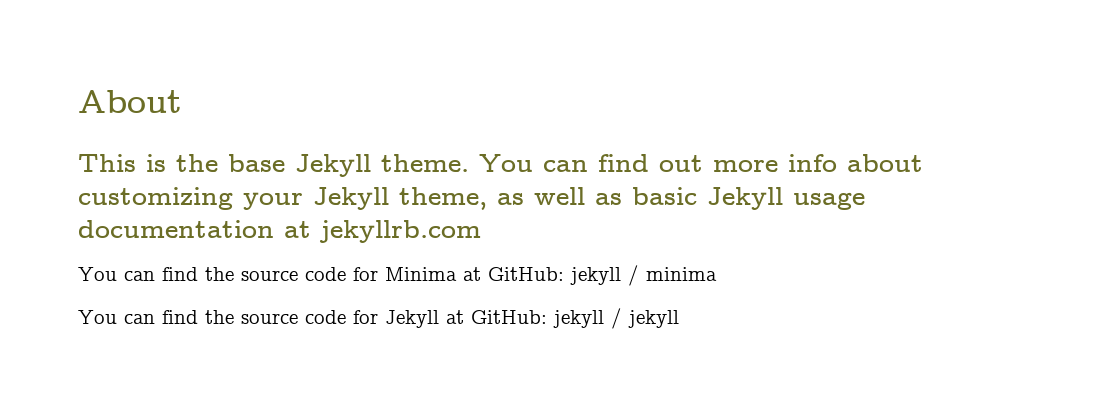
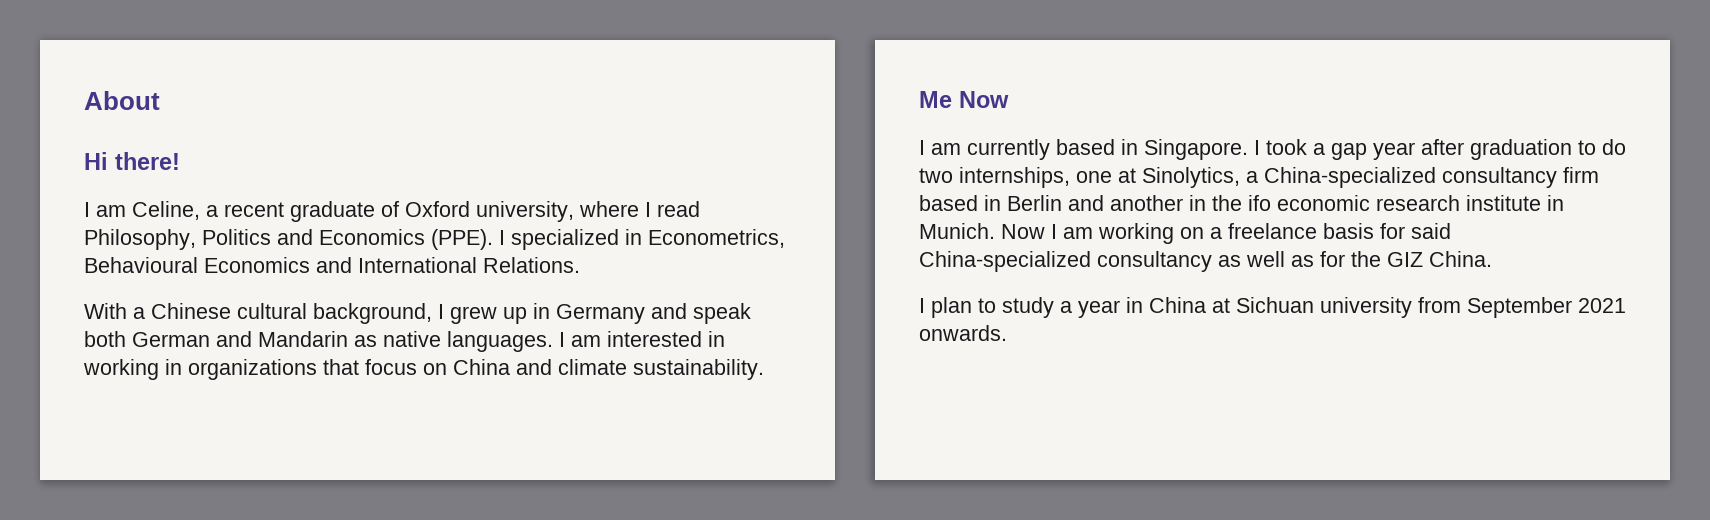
[78,154,923,177] [78,187,865,210] [78,220,481,243] [78,265,717,286] [78,308,679,329] This is the base Jekyll theme. You can find out more info about customizing your Jekyll theme, as well as basic Jekyll usage documentation at jekyllrb.com // You can find the source code for Minima at GitHub: jekyll / minima // You can find the source code for Jekyll at GitHub: jekyll / jekyll -> [84,152,180,170] [84,201,700,222] [84,229,785,250] [84,257,580,273] [84,303,751,324] [84,331,725,352] [83,359,764,380] [919,91,1009,108] [919,139,1626,160] [919,167,1599,188] [919,195,1564,211] [919,223,1451,244] [919,251,1492,272] [919,297,1626,318] [919,325,1007,341] Hi there! // I am Celine, a recent graduate of Oxford university, where I read Philosophy, Politics and Economics (PPE). I specialized in Econometrics, Behavioural Economics and International Relations. // With a Chinese cultural background, I grew up in Germany and speak both German and Mandarin as native languages. I am interested in working in organizations that focus on China and climate sustainability. // Me Now // I am currently based in Singapore. I took a gap year after graduation to do two internships, one at Sinolytics, a China-specialized consultancy firm based in Berlin and another in the ifo economic research institute in Munich. Now I am working on a freelance basis for said China-specialized consultancy as well as for the GIZ China. // I plan to study a year in China at Sichuan university from September 2021 onwards.

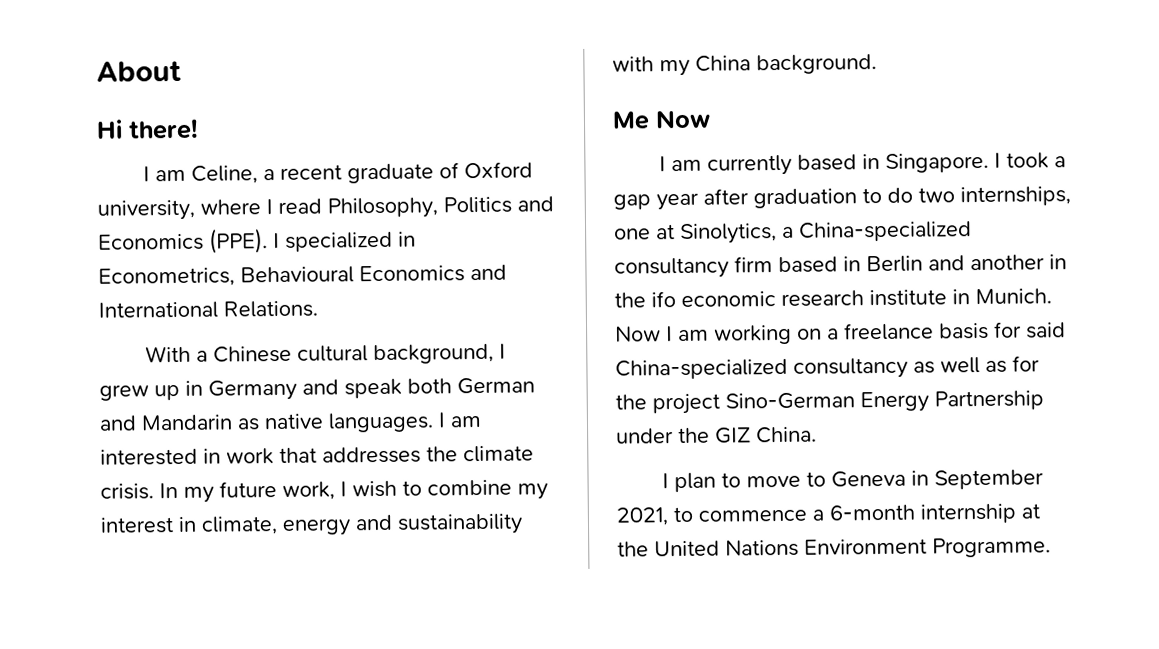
[83,359,764,380] working in organizations that focus on China and climate sustainability. -> [226,445,534,465] [100,479,548,503] [100,513,523,536] [612,54,877,77] work that addresses the climate crisis. In my future work, I wish to combine my interest in climate, energy and sustainability with my China background.
(1381, 259) none -> [652,390,1044,415] [616,427,710,444] project Sino-German Energy Partnership under the
[1002,297,1626,318] [919,325,1007,341] study a year in China at Sichuan university from September 2021 onwards. -> [746,469,1045,490] [616,503,1040,526] [617,537,1051,558] move to Geneva in September 2021, to commence a 6-month internship at the United Nations Environment Programme.

